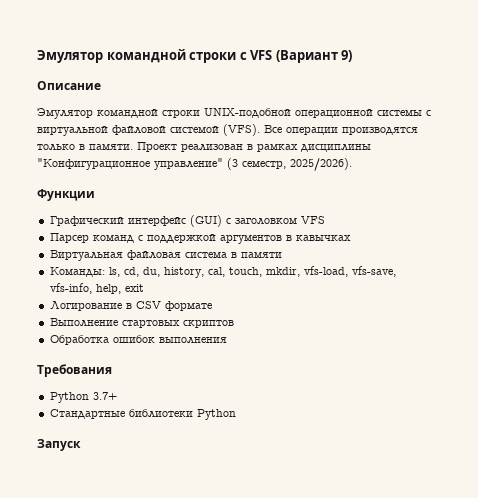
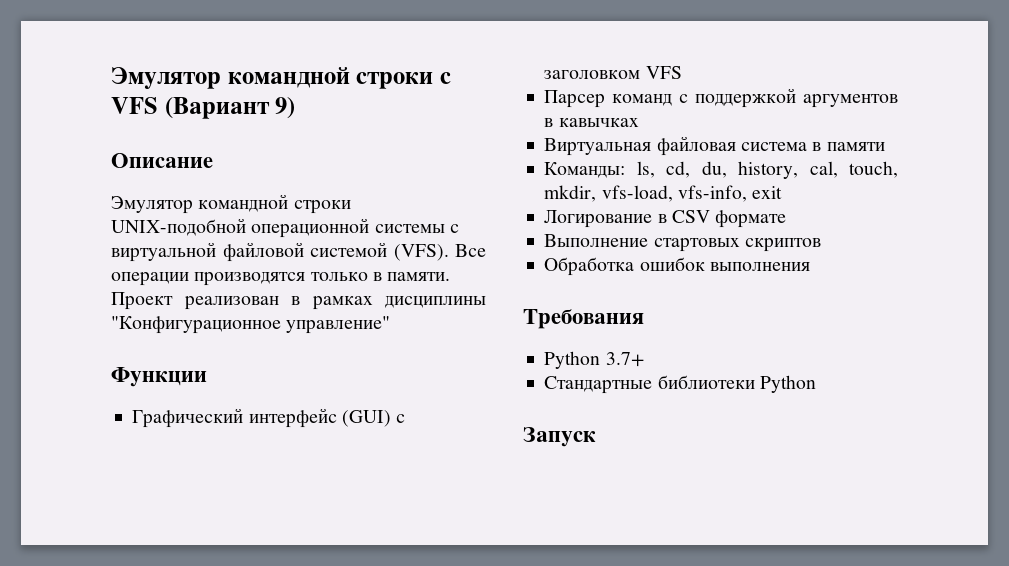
[227,158,352,171] (3 семестр, 2025/2026). -> (391, 325) none
[351,266,396,277] [49,283,121,294] vfs-save, vfs-info, help, -> [677,185,747,202] vfs-info,

